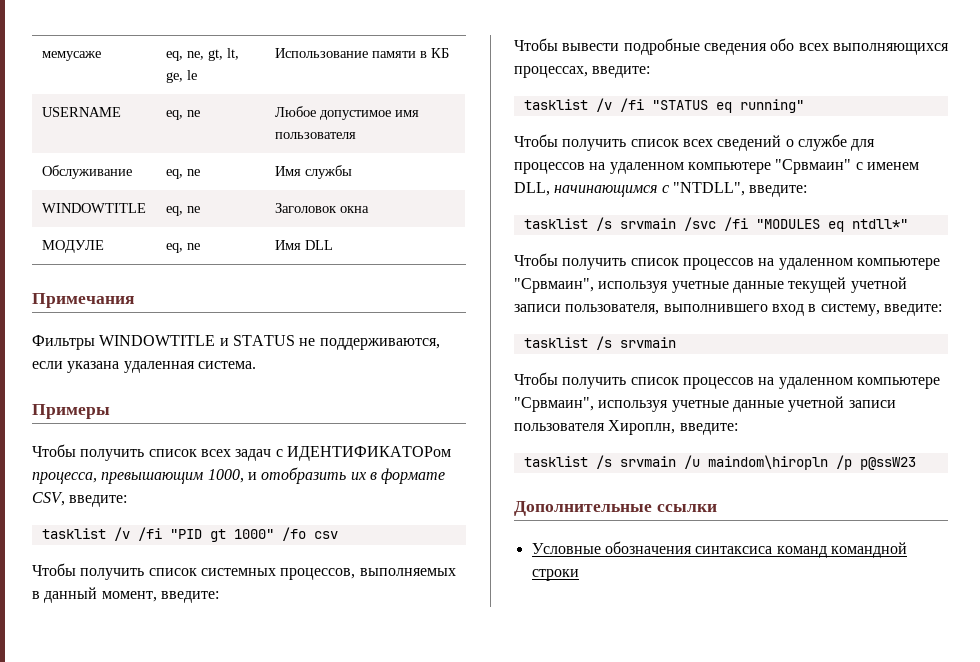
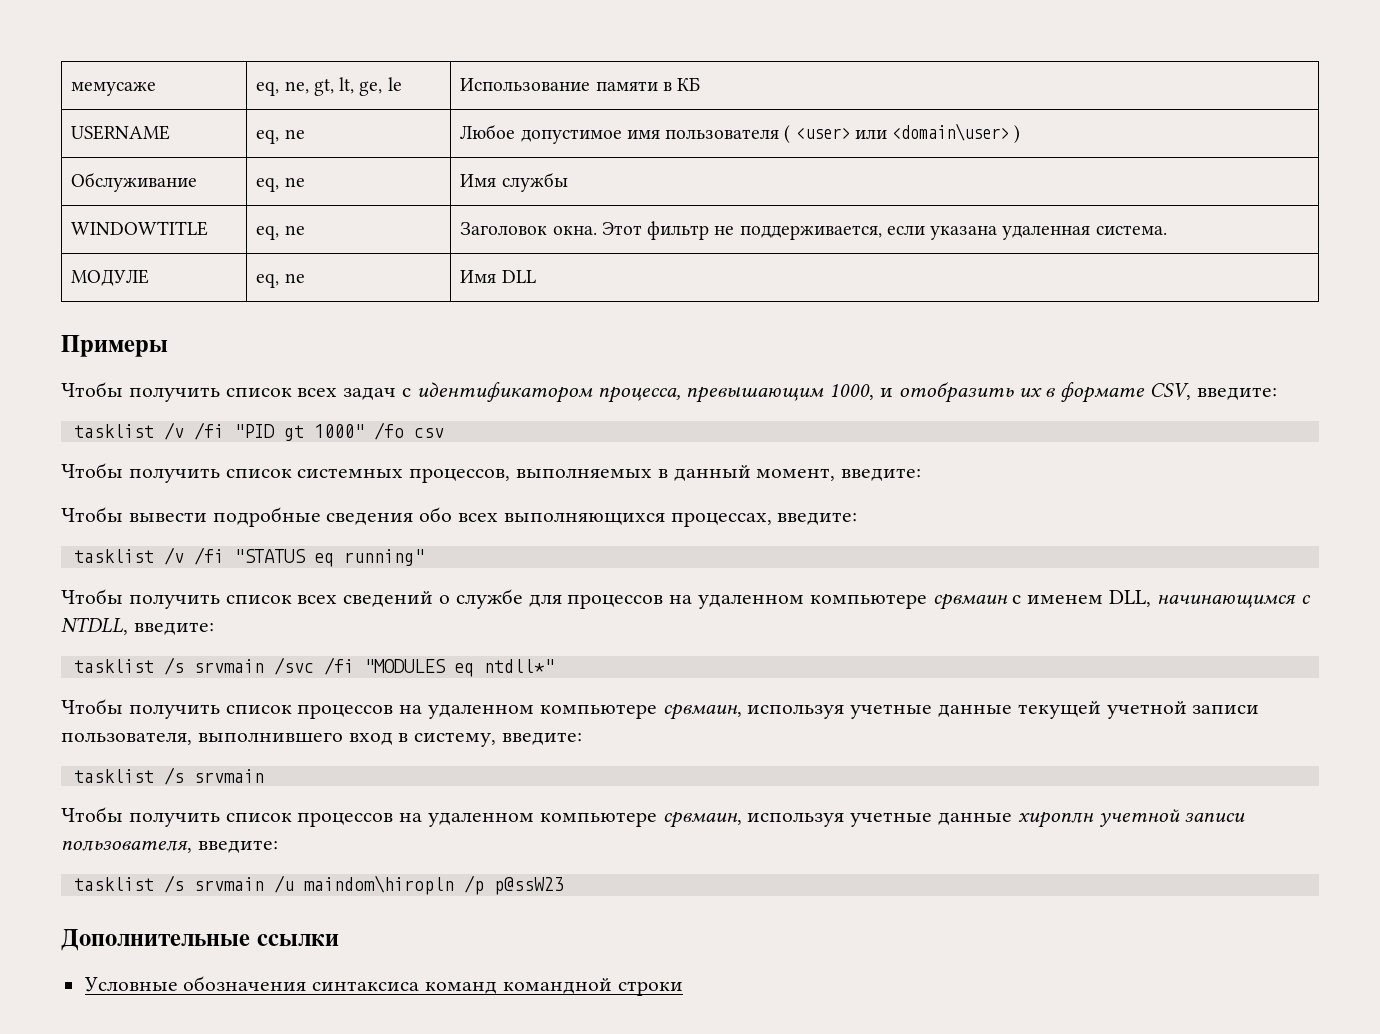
(356, 135) none -> [784,123,1021,143] ( <user> или <domain\user> )
[339,206,369,213] окна -> [552,221,1167,240] окна. Этот фильтр не поддерживается, если указана удаленная система.
[32,293,134,308] [32,335,440,350] [32,361,256,373] // Примечания // Фильтры WINDOWTITLE и STATUS не поддерживаются, если указана удаленная система. -> (536, 276) none
[286,446,451,461] ИДЕНТИФИКАТОРом -> [416,382,593,403] идентификатором
[775,159,852,174] "Срвмаин" -> [932,593,1008,610] срвмаин
[672,182,745,196] "NTDLL", -> [61,617,128,635] NTDLL,
[514,278,594,293] "Срвмаин", -> [662,703,742,720] срвмаин,
[514,396,896,412] [514,420,676,435] "Срвмаин", используя учетные данные учетной записи пользователя Хироплн, -> [662,809,1246,828] [61,840,192,853] срвмаин, используя учетные данные хироплн учетной записи пользователя,

